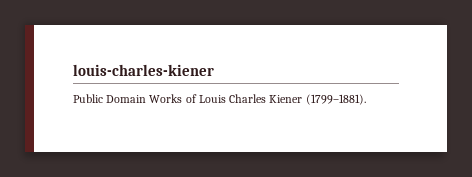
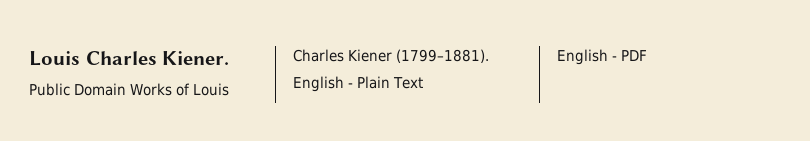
[73,64,214,76] louis-charles-kiener -> [29,51,230,66] Louis Charles Kiener.
(366, 99) none -> [293,76,423,92] [557,49,647,65] // English - Plain Text // English - PDF

